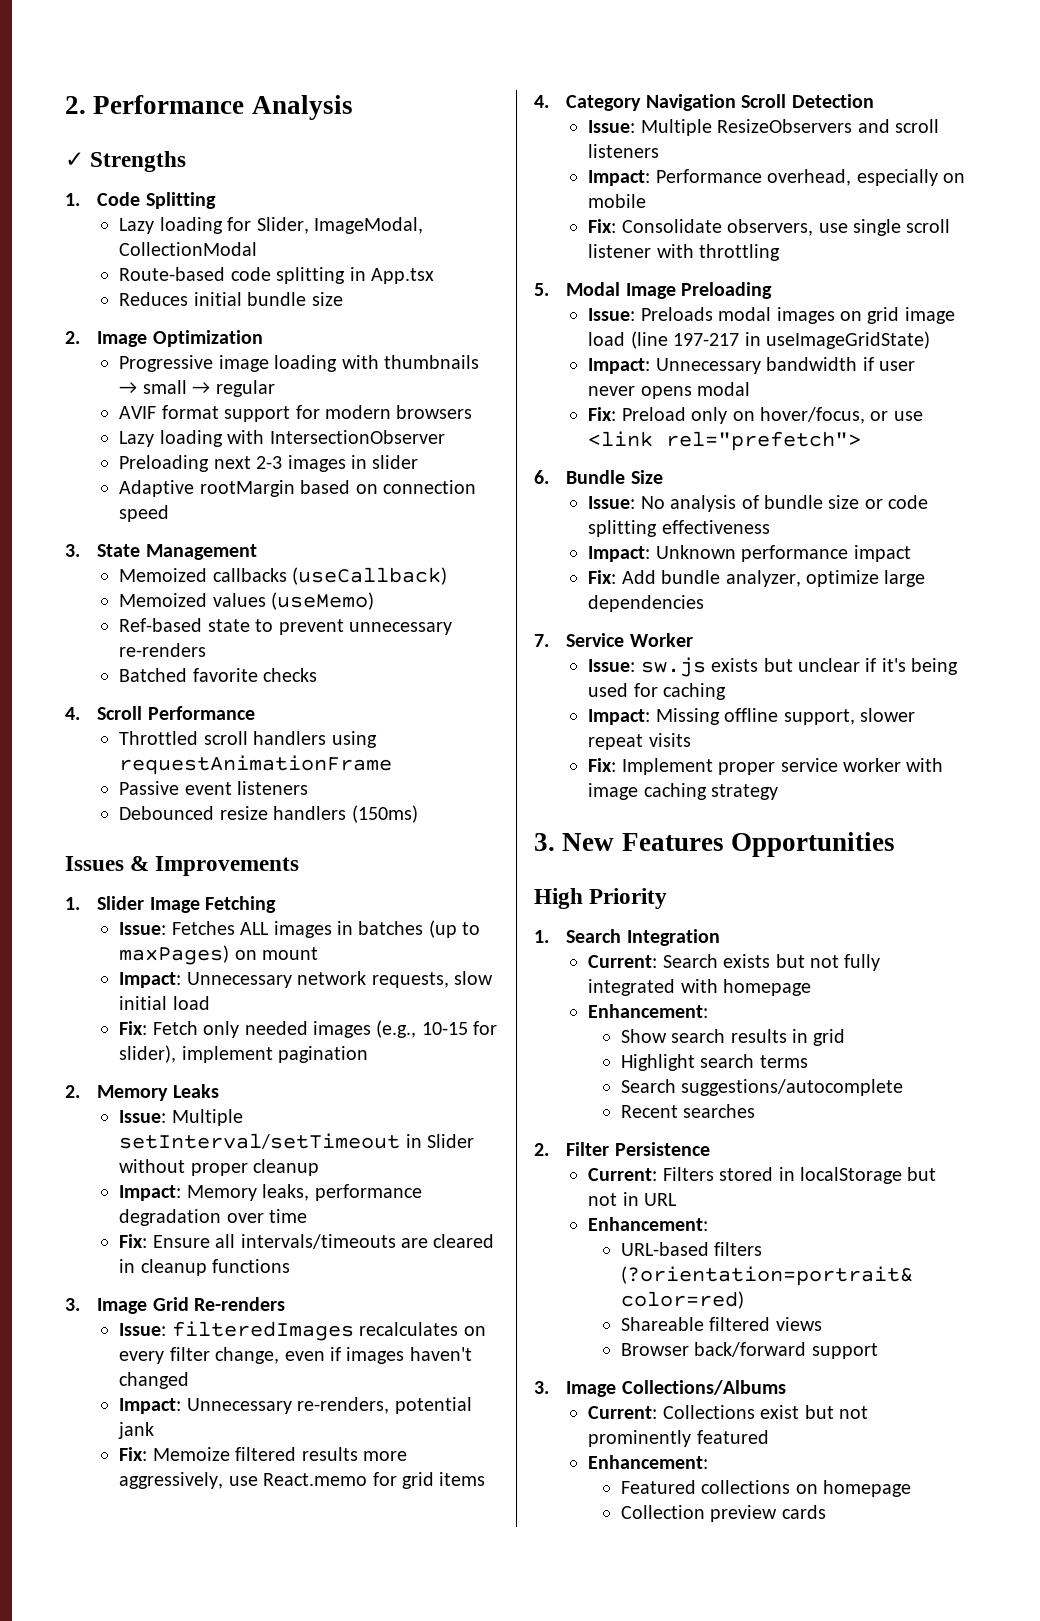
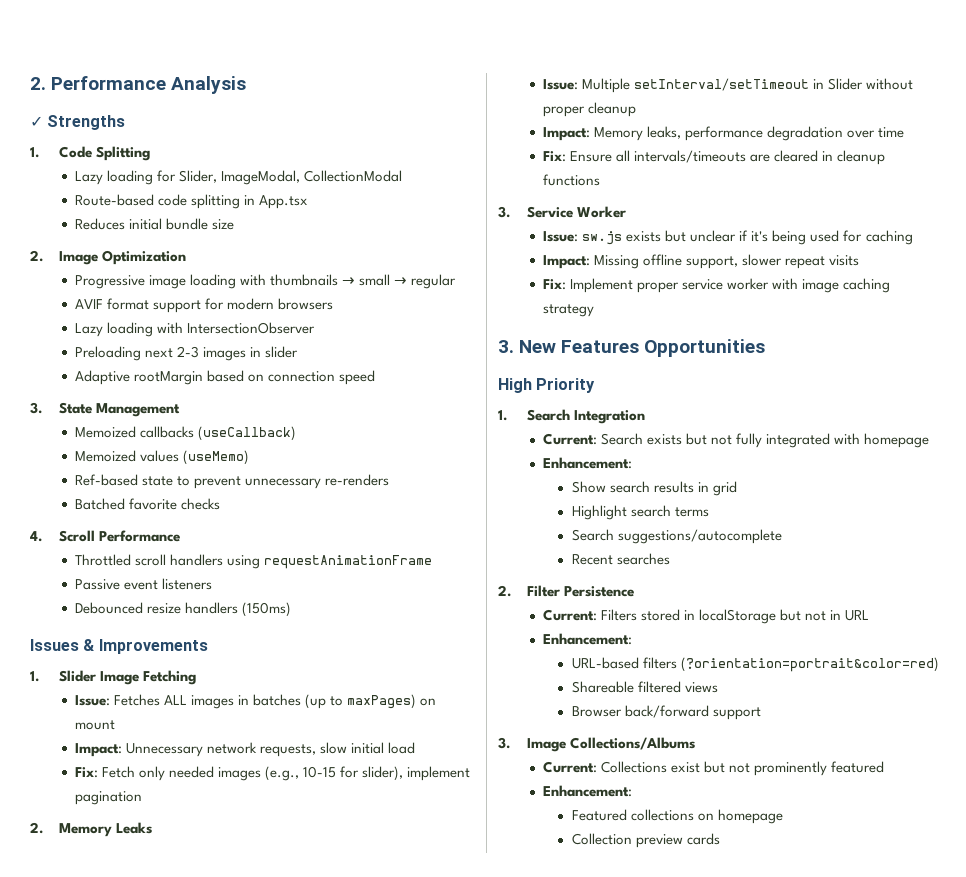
[97,1297,286,1314] [119,1321,486,1341] [119,1347,472,1364] [119,1372,190,1389] [119,1397,472,1414] [118,1422,155,1439] [119,1447,407,1461] [119,1472,486,1489] [534,94,874,111] [588,119,939,136] [588,144,660,158] [588,169,965,186] [588,194,647,208] [588,219,951,236] [588,244,781,261] [534,282,773,299] [588,307,955,324] [588,331,930,349] [588,357,915,374] [588,382,751,399] [588,407,923,424] [588,431,862,451] [534,470,663,484] [588,495,929,512] [588,520,770,537] [588,545,911,562] [588,570,926,587] [588,595,705,612] [534,634,549,647] Image Grid Re-renders // Issue: filteredImages recalculates on every filter change, even if images haven't changed // Impact: Unnecessary re-renders, potential jank // Fix: Memoize filtered results more aggressively, use React.memo for grid items // 4. Category Navigation Scroll Detection // Issue: Multiple ResizeObservers and scroll listeners // Impact: Performance overhead, especially on mobile // Fix: Consolidate observers, use single scroll listener with throttling // 5. Modal Image Preloading // Issue: Preloads modal images on grid image load (line 197-217 in useImageGridState) // Impact: Unnecessary bandwidth if user never opens modal // Fix: Preload only on hover/focus, or use <link rel="prefetch"> // 6. Bundle Size // Issue: No analysis of bundle size or code splitting effectiveness // Impact: Unknown performance impact // Fix: Add bundle analyzer, optimize large dependencies // 7. -> (511, 212) none

